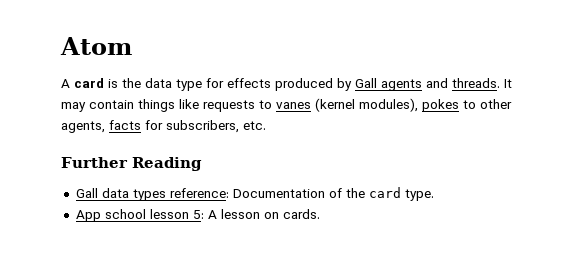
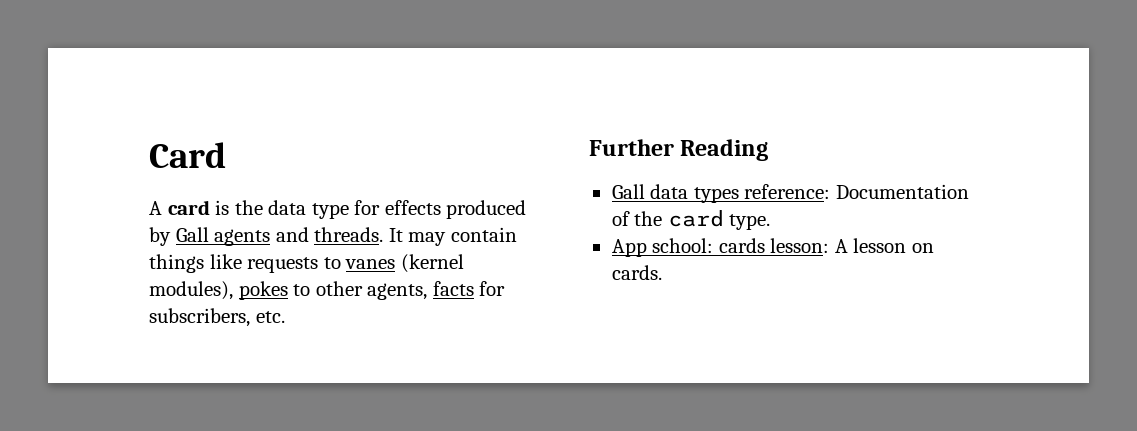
[60,37,132,55] Atom -> [149,142,226,168] Card
[104,209,204,219] school lesson 5: -> [652,238,830,253] school: cards lesson:

